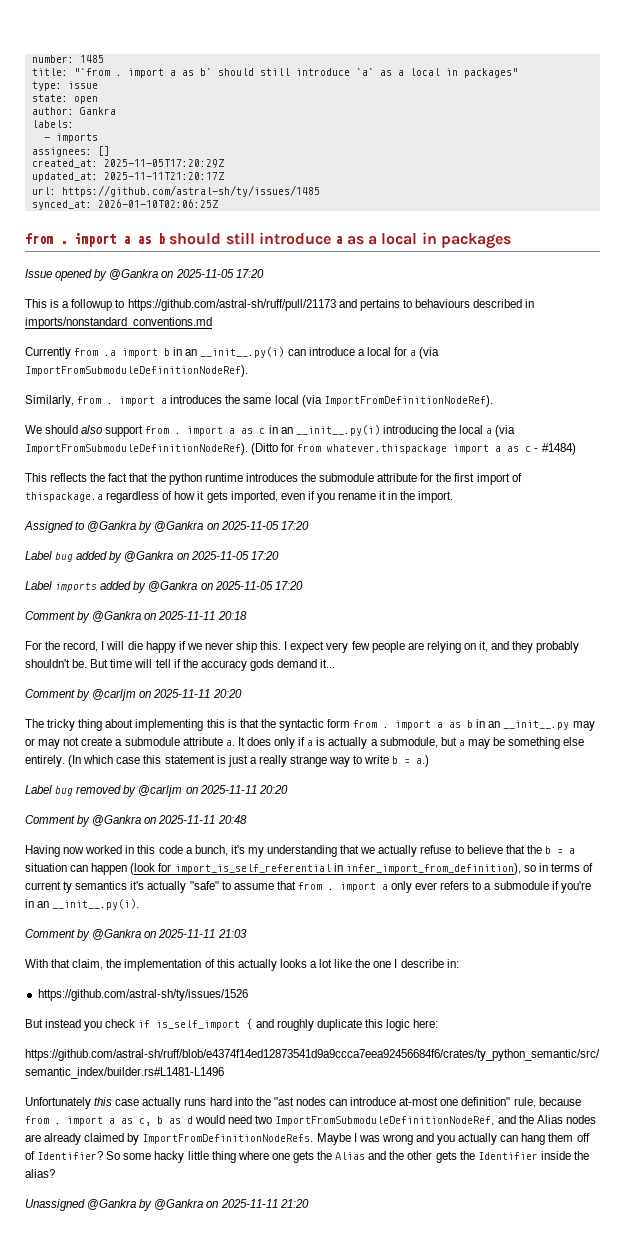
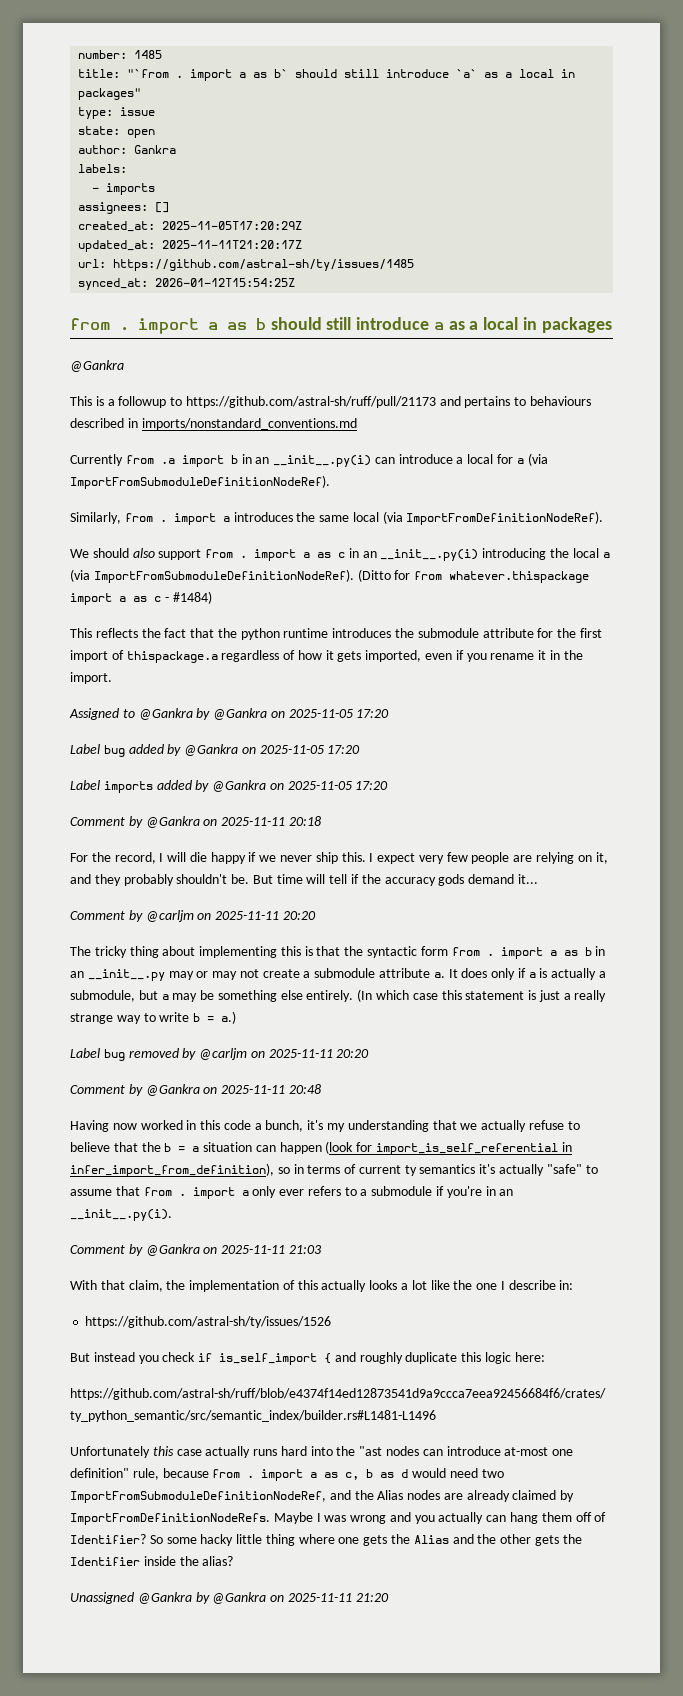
[97,199,219,208] 2026-01-10T02:06:25Z -> [155,278,296,287] 2026-01-12T15:54:25Z
[25,269,264,281] Issue opened by @Gankra on 2025-11-05 17:20 -> [70,360,124,372] @Gankra

